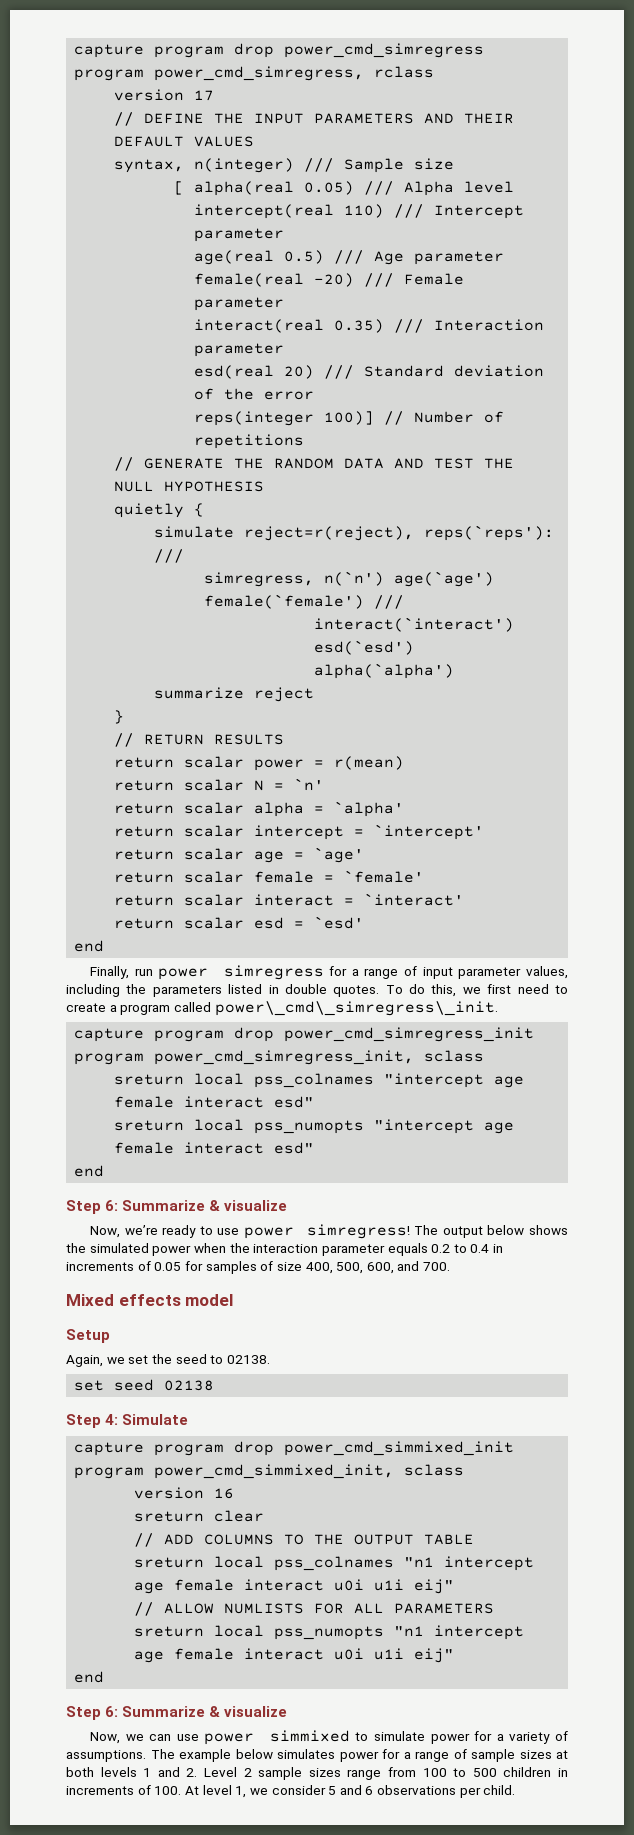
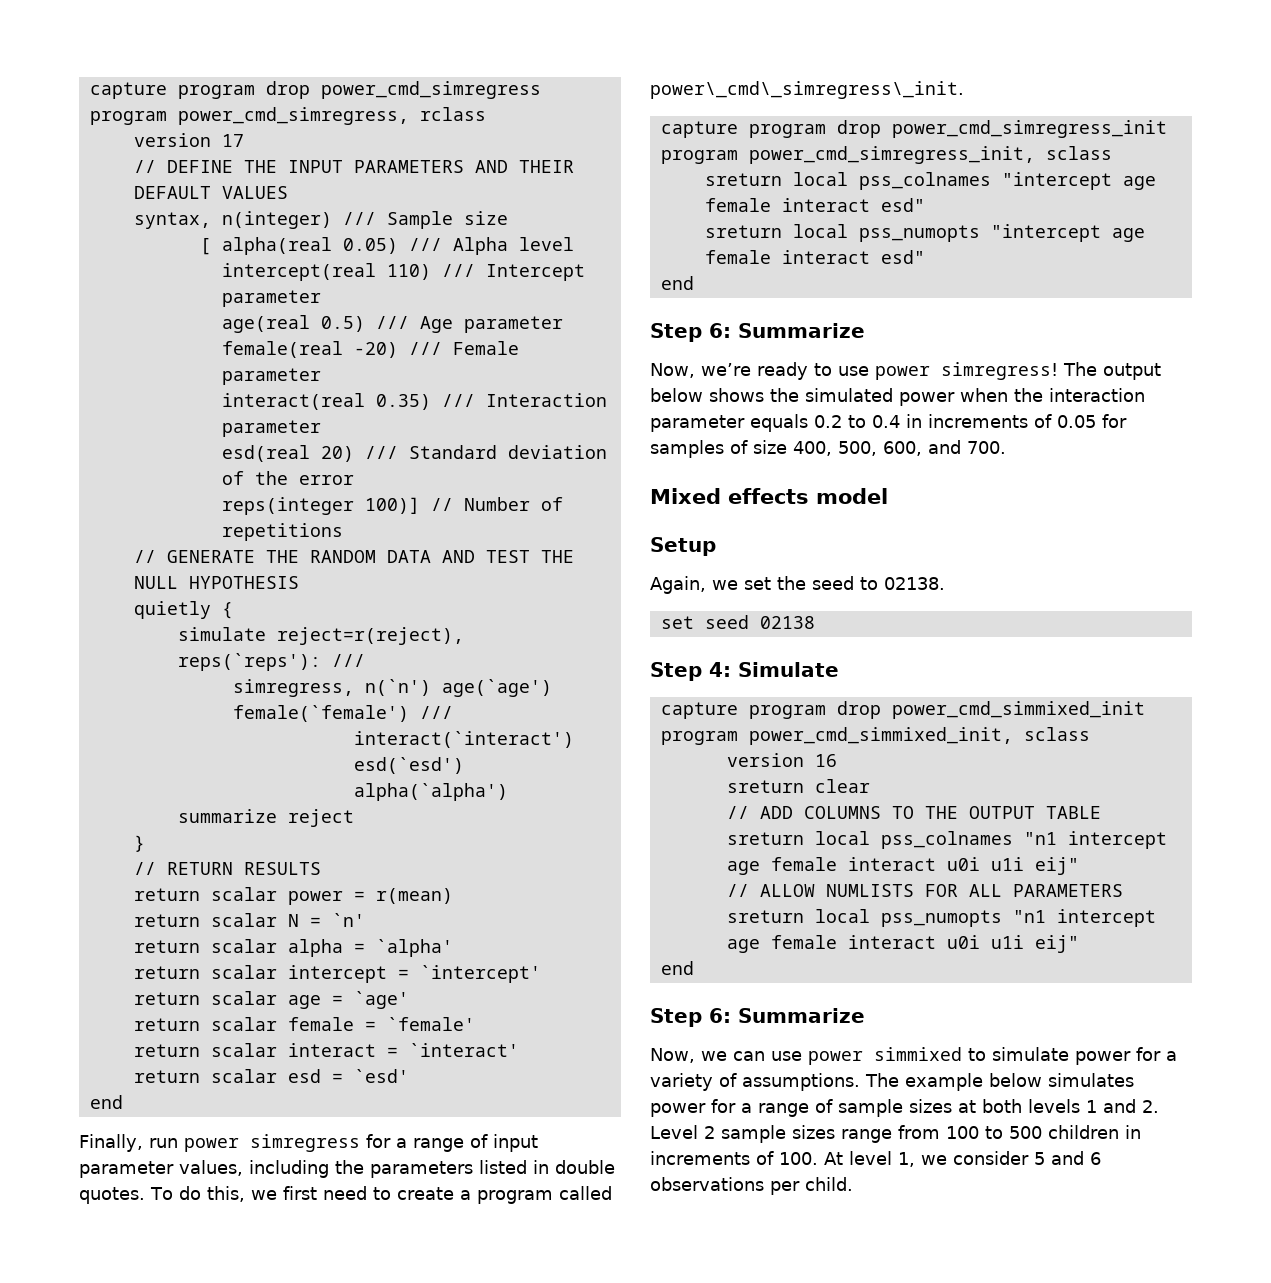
[209,1200,288,1211] & visualize -> (865, 330) none
[209,1706,288,1717] & visualize -> (865, 1015) none

